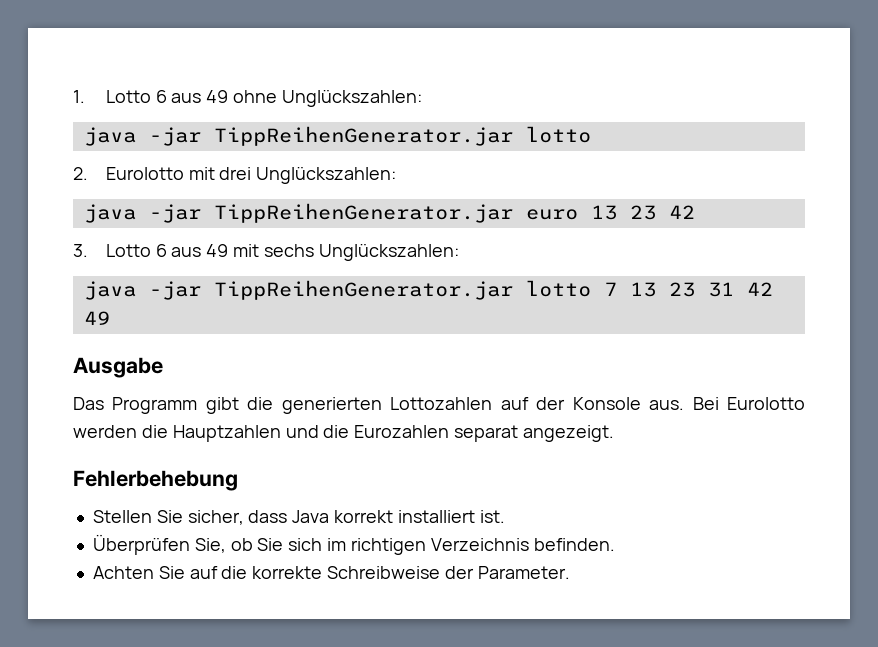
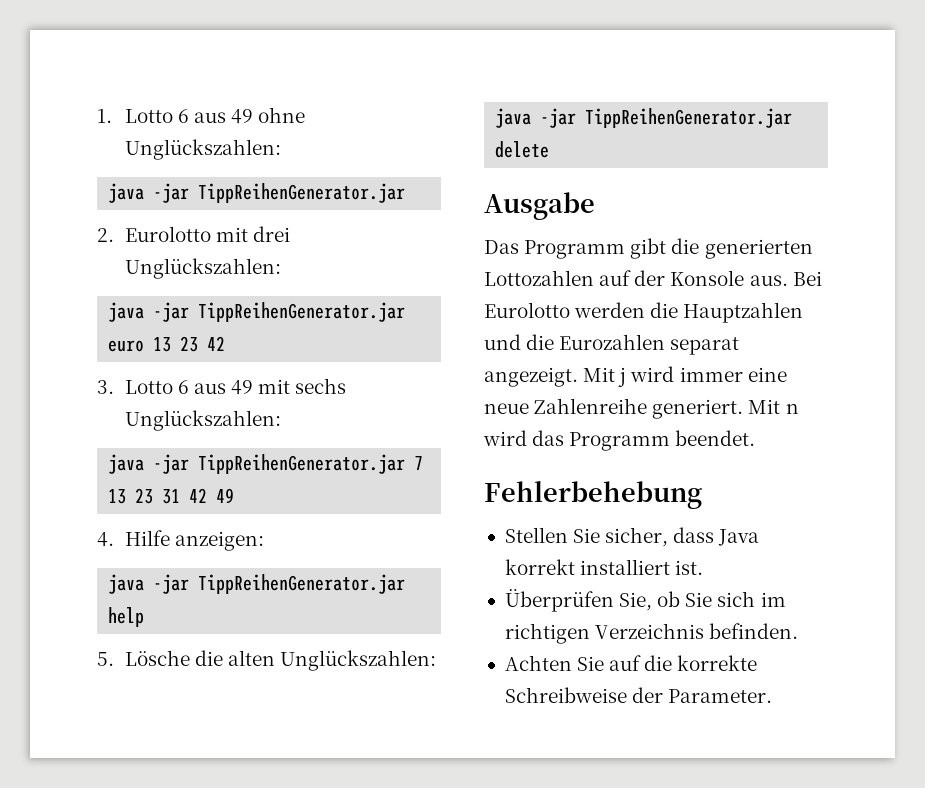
[525,126,591,143] lotto -> (406, 193) none
[525,280,591,297] lotto -> (406, 464) none
(110, 318) none -> [97,530,264,551] [108,574,406,594] [108,607,145,627] [97,650,437,671] [495,108,793,128] [495,141,550,158] // 4. Hilfe anzeigen: // java -jar TippReihenGenerator.jar help // 5. Lösche die alten Unglückszahlen: // java -jar TippReihenGenerator.jar delete
(615, 433) none -> [583,366,787,387] [484,398,799,419] [483,430,756,451] Mit j wird immer eine neue Zahlenreihe generiert. Mit n wird das Programm beendet.

